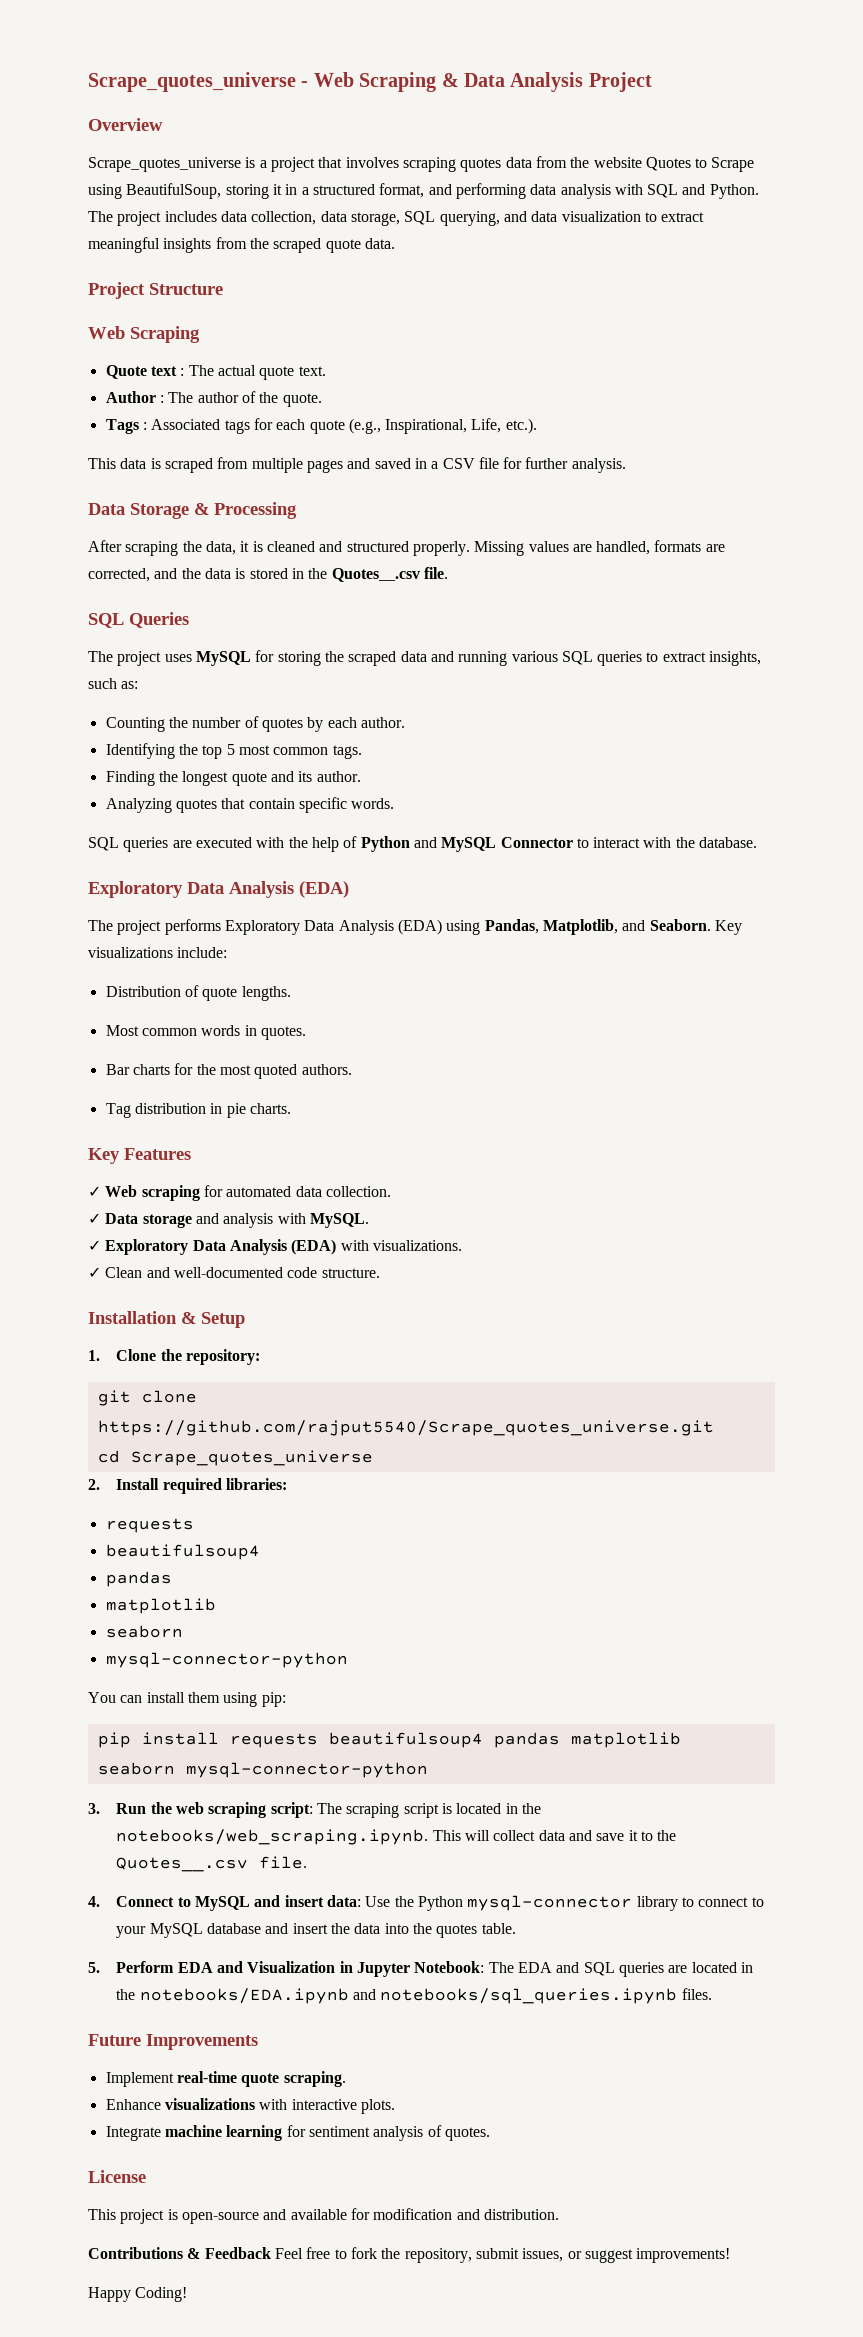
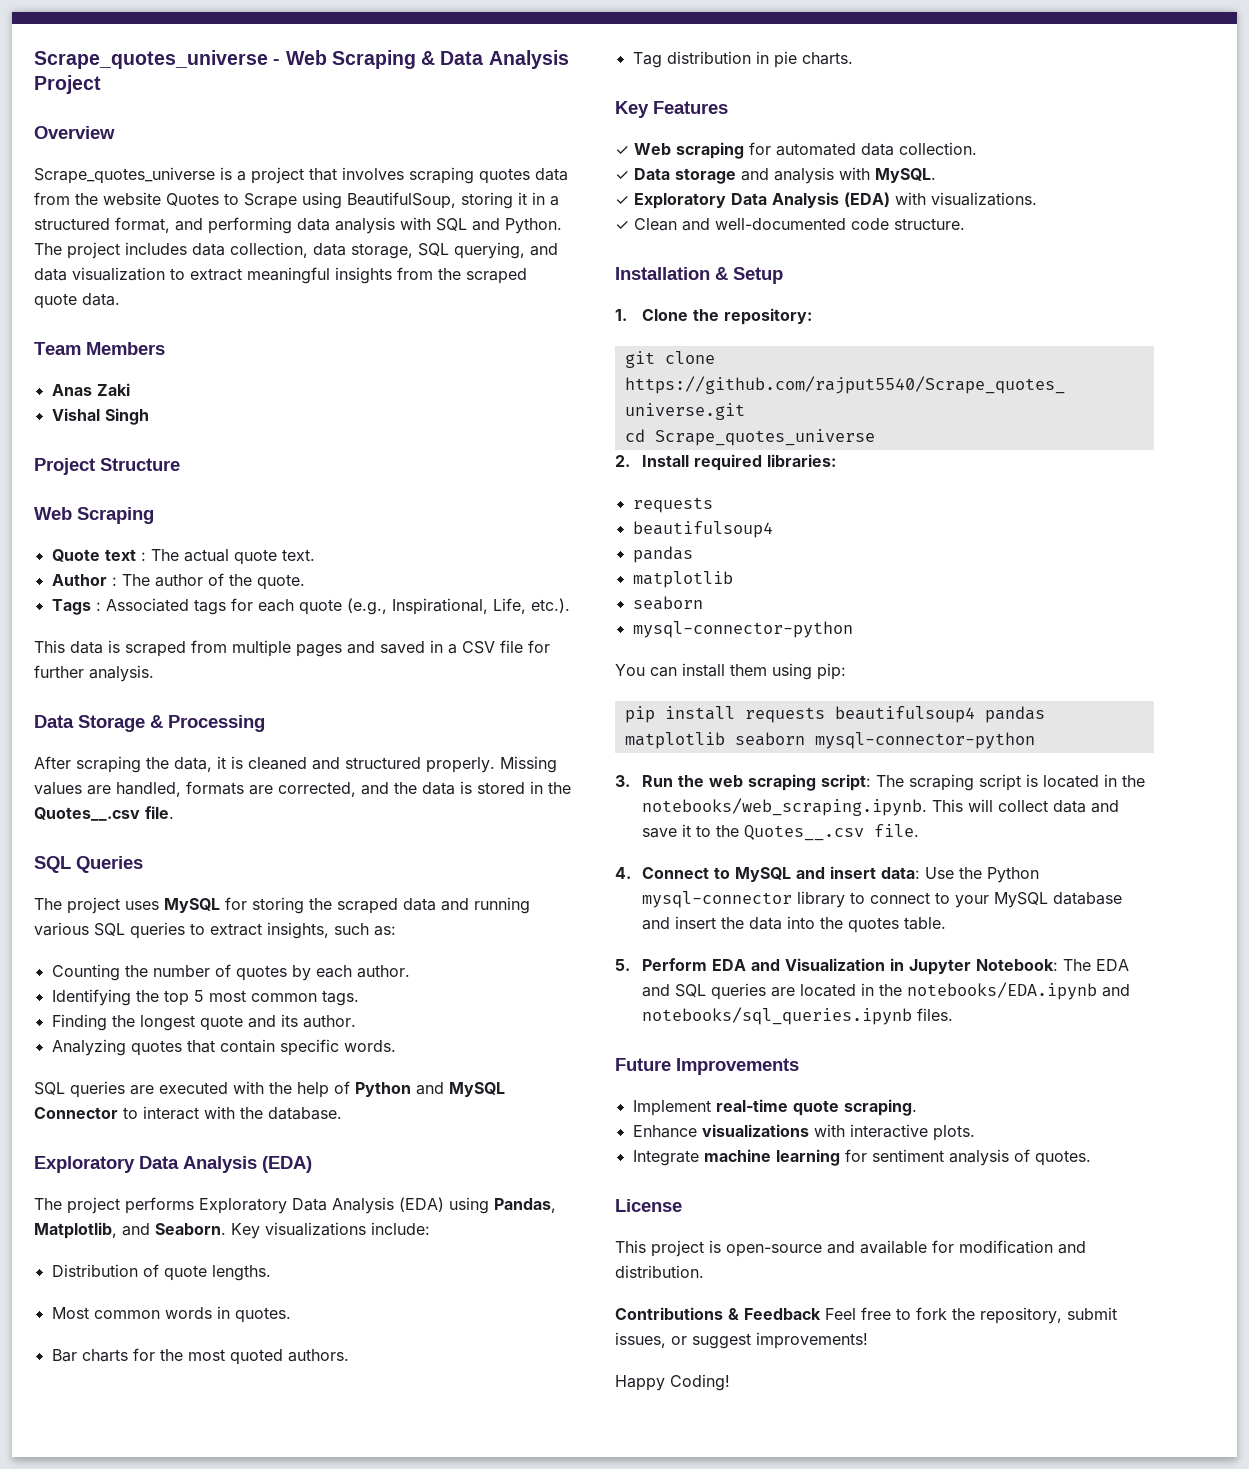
(395, 243) none -> [34,342,165,355] [51,383,130,396] [51,408,149,425] // Team Members // Anas Zaki // Vishal Singh

